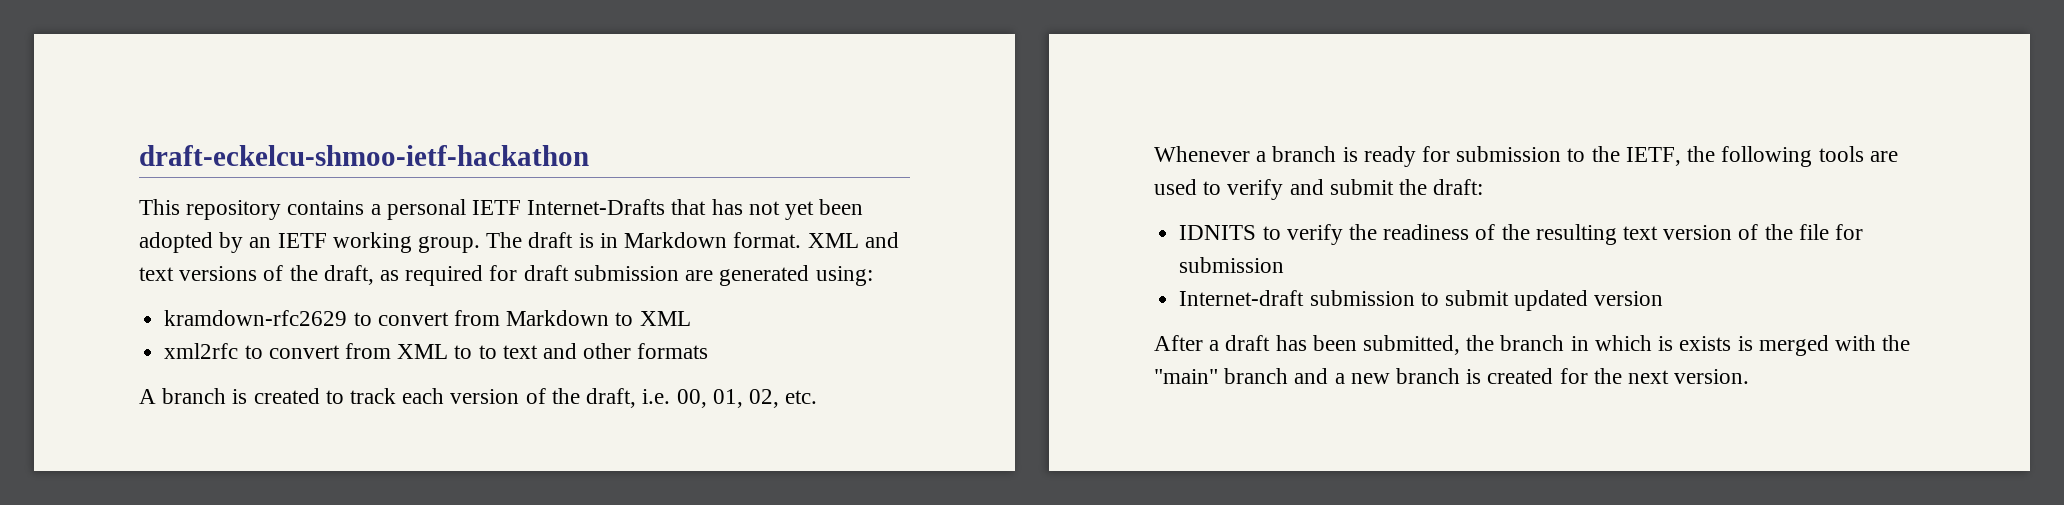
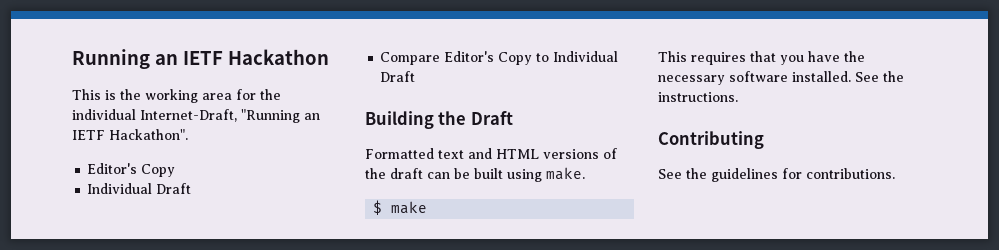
[139,145,589,166] [139,199,864,220] [139,232,899,253] [139,265,873,286] [164,310,691,326] [164,343,709,359] [139,388,818,408] [1154,146,1898,167] [1154,179,1484,200] [1179,224,1864,245] [1179,257,1285,273] [1179,290,1664,311] [1154,335,1911,356] [1154,368,1750,384] draft-eckelcu-shmoo-ietf-hackathon // This repository contains a personal IETF Internet-Drafts that has not yet been adopted by an IETF working group. The draft is in Markdown format. XML and text versions of the draft, as required for draft submission are generated using: // kramdown-rfc2629 to convert from Markdown to XML // xml2rfc to convert from XML to to text and other formats // A branch is created to track each version of the draft, i.e. 00, 01, 02, etc. Whenever a branch is ready for submission to the IETF, the following tools are used to verify and submit the draft: // IDNITS to verify the readiness of the resulting text version of the file for submission // Internet-draft submission to submit updated version // After a draft has been submitted, the branch in which is exists is merged with the "main" branch and a new branch is created for the next version. -> [72,49,329,69] [72,89,281,103] [72,109,320,123] [72,129,188,140] [87,163,176,177] [87,183,192,194] [380,51,619,65] [380,71,416,82] [365,111,513,129] [365,148,617,159] [365,167,585,182] [373,200,428,215] [658,51,865,65] [658,71,904,85] [658,92,738,102] [658,131,764,149] [658,168,895,182] Running an IETF Hackathon // This is the working area for the individual Internet-Draft, "Running an IETF Hackathon". // Editor's Copy // Individual Draft // Compare Editor's Copy to Individual Draft // Building the Draft // Formatted text and HTML versions of the draft can be built using make. // $ make // This requires that you have the necessary software installed. See the instructions. // Contributing // See the guidelines for contributions.

